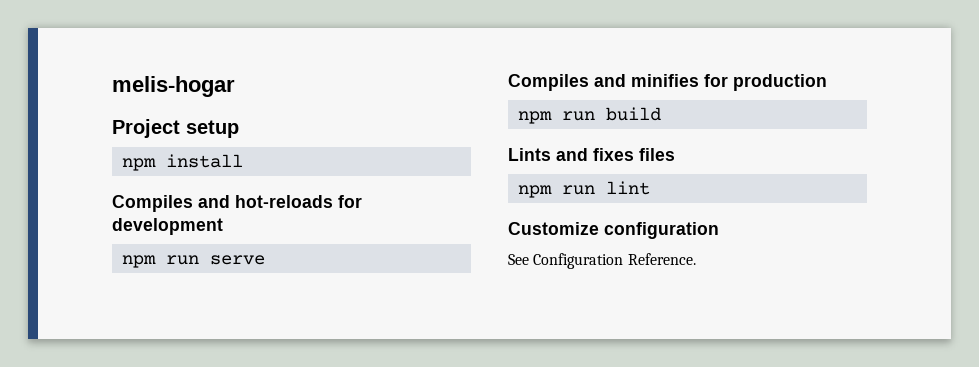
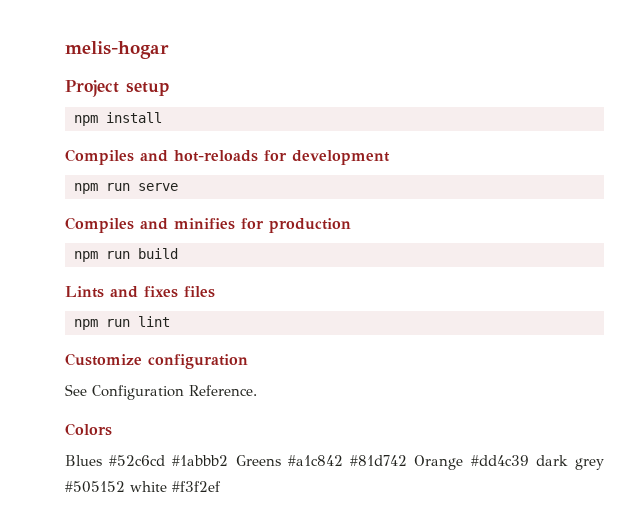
(696, 259) none -> [65,423,112,436] [65,455,604,470] [65,481,221,493] // Colors // Blues #52c6cd #1abbb2 Greens #a1c842 #81d742 Orange #dd4c39 dark grey #505152 white #f3f2ef

